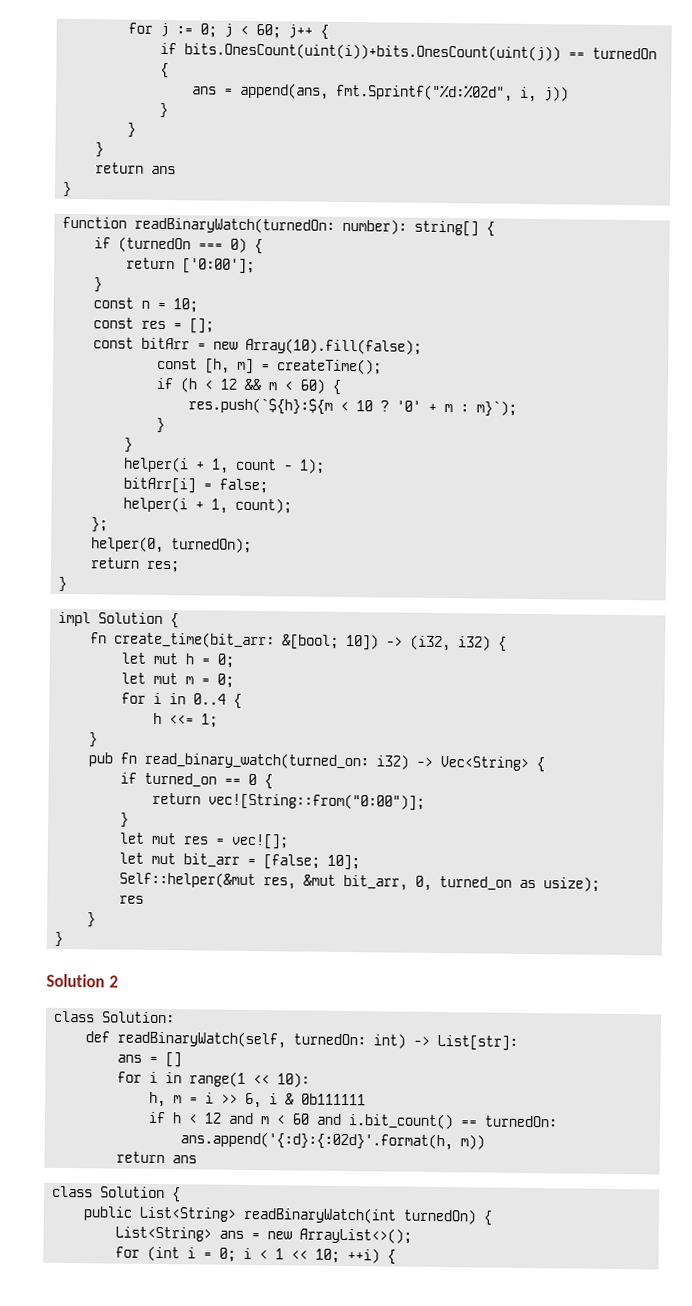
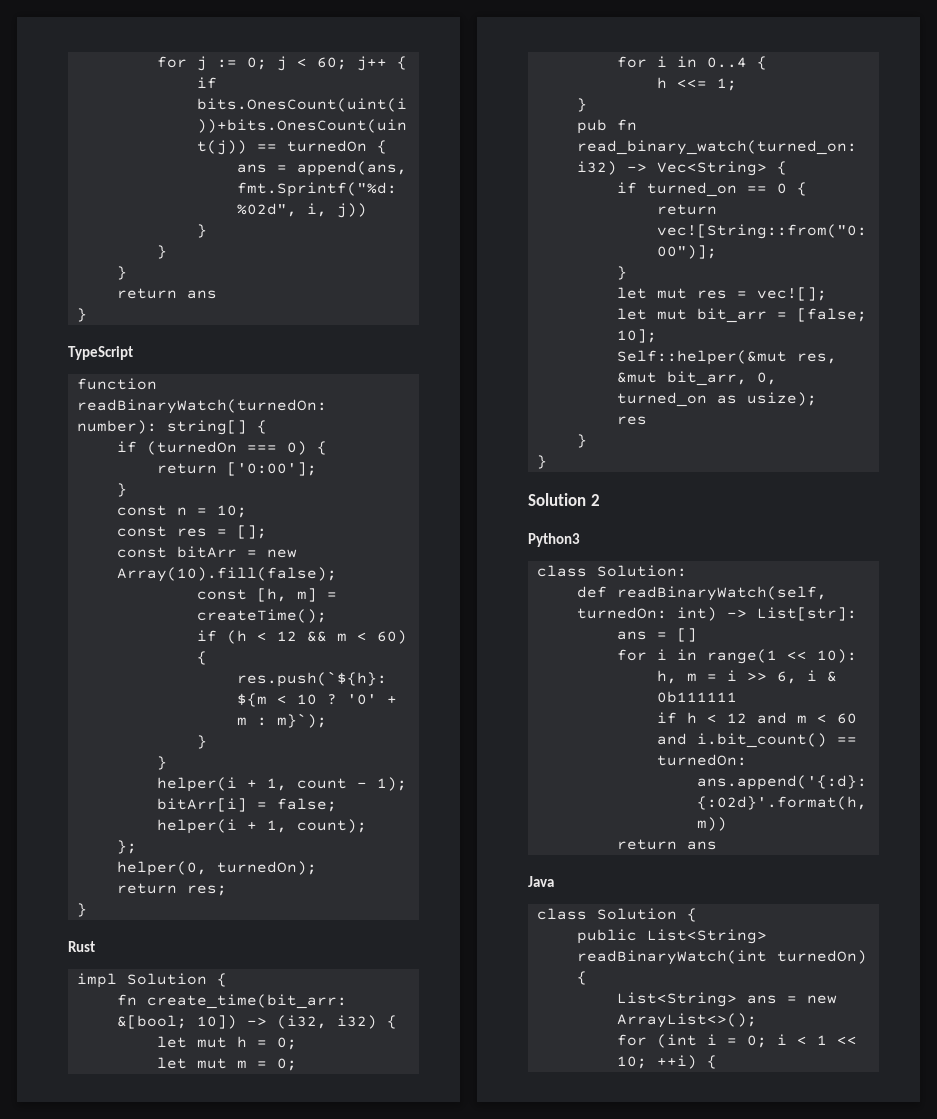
(73, 189) none -> [68,346,133,360] // TypeScript
(68, 584) none -> [68,941,95,952] // Rust
(119, 981) none -> [528,533,580,547] // Python3
(198, 1159) none -> [528,876,554,887] // Java

